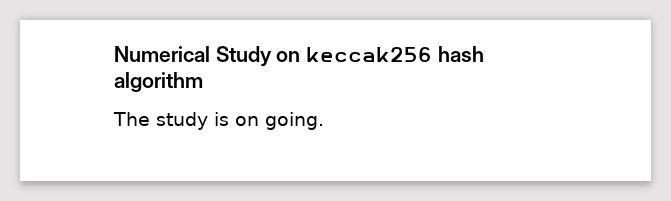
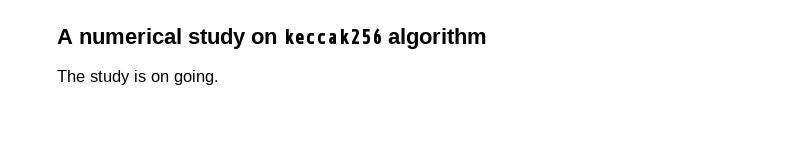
[114,46,272,67] Numerical Study -> [57,28,246,49] A numerical study
[437,46,484,62] hash -> (382, 36) none

